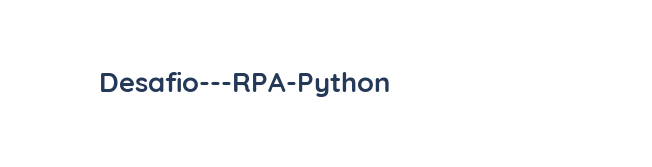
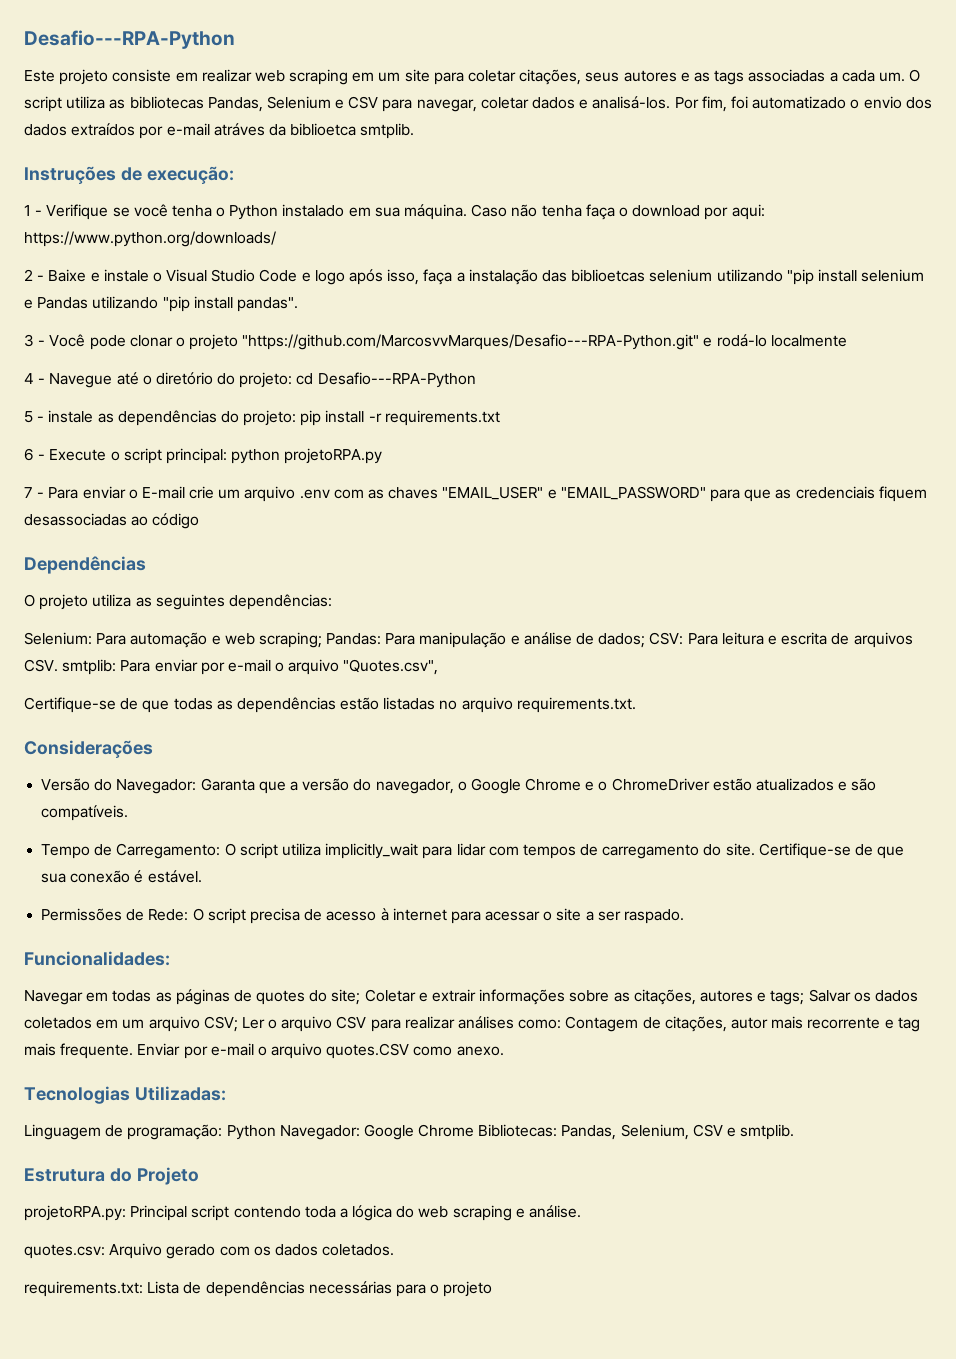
[99,71,390,97] Desafio---RPA-Python -> [24,30,235,49] [24,69,921,85] [24,96,932,112] [24,123,415,139] [24,166,234,185] [24,204,765,220] [24,231,276,247] [24,269,925,285] [24,296,298,312] [24,334,847,350] [24,372,476,388] [24,410,500,426] [24,448,383,464] [24,486,927,502] [24,513,200,529] [24,556,146,574] [24,594,332,610] [24,632,913,648] [24,659,439,675] [24,697,636,713] [24,740,153,759] [41,778,877,794] [41,805,129,821] [41,843,905,859] [41,870,202,883] [41,908,685,924] [24,951,170,966] [24,989,918,1005] [24,1016,920,1032] [24,1043,504,1059] [24,1086,226,1104] [24,1124,795,1140] [24,1167,199,1185] [24,1205,582,1221] [24,1243,395,1259] [24,1281,493,1297] Desafio---RPA-Python // Este projeto consiste em realizar web scraping em um site para coletar citações, seus autores e as tags associadas a cada um. O script utiliza as bibliotecas Pandas, Selenium e CSV para navegar, coletar dados e analisá-los. Por fim, foi automatizado o envio dos dados extraídos por e-mail atráves da biblioetca smtplib. // Instruções de execução: // 1 - Verifique se você tenha o Python instalado em sua máquina. Caso não tenha faça o download por aqui: https://www.python.org/downloads/ // 2 - Baixe e instale o Visual Studio Code e logo após isso, faça a instalação das biblioetcas selenium utilizando "pip install selenium e Pandas utilizando "pip install pandas". // 3 - Você pode clonar o projeto "https://github.com/MarcosvvMarques/Desafio---RPA-Python.git" e rodá-lo localmente // 4 - Navegue até o diretório do projeto: cd Desafio---RPA-Python // 5 - instale as dependências do projeto: pip install -r requirements.txt // 6 - Execute o script principal: python projetoRPA.py // 7 - Para enviar o E-mail crie um arquivo .env com as chaves "EMAIL_USER" e "EMAIL_PASSWORD" para que as credenciais fiquem desassociadas ao código // Dependências // O projeto utiliza as seguintes dependências: // Selenium: Para automação e web scraping; Pandas: Para manipulação e análise de dados; CSV: Para leitura e escrita de arquivos CSV. smtplib: Para enviar por e-mail o arquivo "Quotes.csv", // Certifique-se de que todas as dependências estão listadas no arquivo requirements.txt. // Considerações // Versão do Navegador: Garanta que a versão do navegador, o Google Chrome e o ChromeDriver estão atualizados e são compatíveis. // Tempo de Carregamento: O script utiliza implicitly_wait para lidar com tempos de carregamento do site. Certifique-se de que sua conexão é estável. // Permissões de Rede: O script precisa de acesso à internet para acessar o site a ser raspado. // Funcionalidades: // Navegar em todas as páginas de quotes do site; Coletar e extrair informações sobre as citações, autores e tags; Salvar os dados coletados em um arquivo CSV; Ler o arquivo CSV para realizar análises como: Contagem de citações, autor mais recorrente e tag mais frequente. Enviar por e-mail o arquivo quotes.CSV como anexo. // Tecnologias Utilizadas: // Linguagem de programação: Python Navegador: Google Chrome Bibliotecas: Pandas, Selenium, CSV e smtplib. // Estrutura do Projeto // projetoRPA.py: Principal script contendo toda a lógica do web scraping e análise. // quotes.csv: Arquivo gerado com os dados coletados. // requirements.txt: Lista de dependências necessárias para o projeto

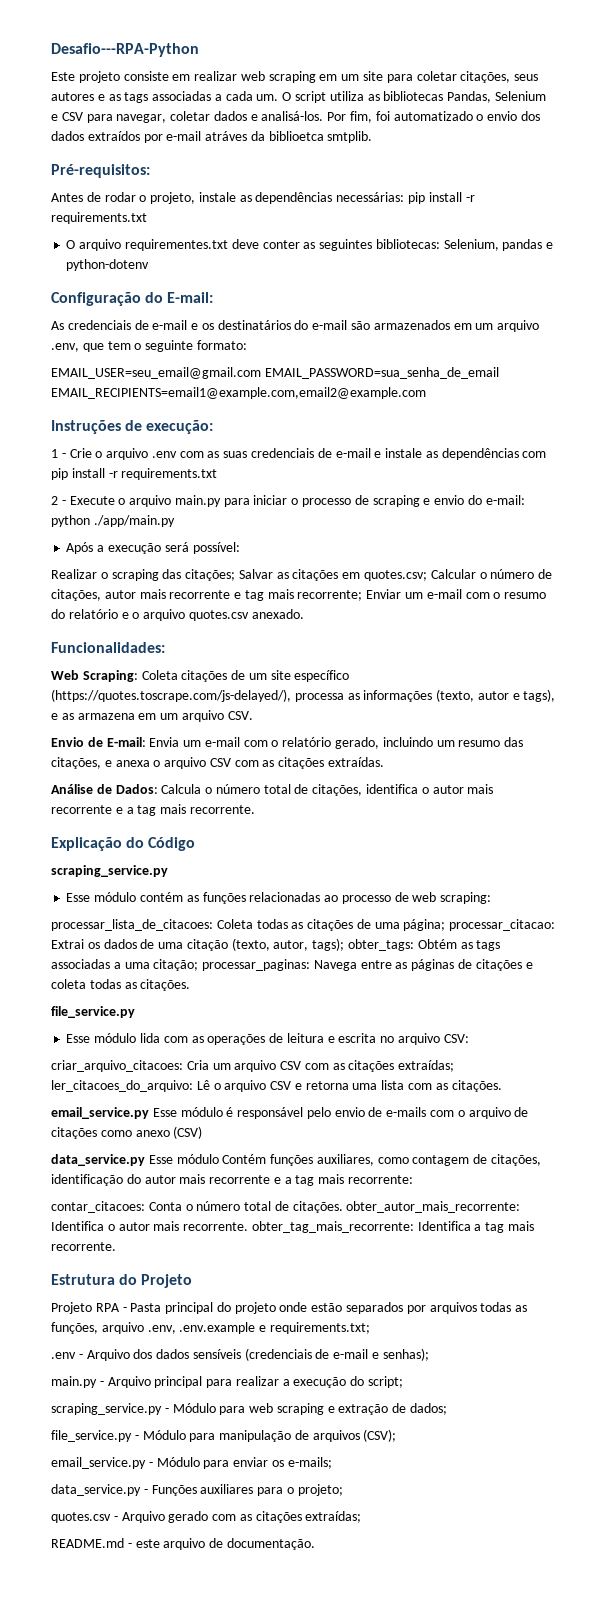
(415, 131) none -> [51,164,150,178] [51,192,475,204] [51,212,147,224] [66,239,554,251] [66,259,150,271] [51,292,214,306] [51,320,540,332] [51,340,247,352] [51,367,499,379] [51,387,426,399] // Pré-requisitos: // Antes de rodar o projeto, instale as dependências necessárias: pip install -r requirements.txt // O arquivo requirementes.txt deve conter as seguintes bibliotecas: Selenium, pandas e python-dotenv // Configuração do E-mail: // As credenciais de e-mail e os destinatários do e-mail são armazenados em um arquivo .env, que tem o seguinte formato: // EMAIL_USER=seu_email@gmail.com EMAIL_PASSWORD=sua_senha_de_email EMAIL_RECIPIENTS=email1@example.com,email2@example.com
[46,204,765,220] [24,231,276,247] [24,269,925,285] [24,296,298,312] [24,334,847,350] [24,372,476,388] [24,410,500,426] [24,448,34,461] Verifique se você tenha o Python instalado em sua máquina. Caso não tenha faça o download por aqui: https://www.python.org/downloads/ // 2 - Baixe e instale o Visual Studio Code e logo após isso, faça a instalação das biblioetcas selenium utilizando "pip install selenium e Pandas utilizando "pip install pandas". // 3 - Você pode clonar o projeto "https://github.com/MarcosvvMarques/Desafio---RPA-Python.git" e rodá-lo localmente // 4 - Navegue até o diretório do projeto: cd Desafio---RPA-Python // 5 - instale as dependências do projeto: pip install -r requirements.txt // 6 -> [69,448,547,460] [51,468,218,480] [51,496,58,505] Crie o arquivo .env com as suas credenciais de e-mail e instale as dependências com pip install -r requirements.txt // 2
[123,448,383,464] [24,486,927,502] [24,513,200,529] [24,556,146,574] [24,594,332,610] [24,632,913,648] [24,659,439,675] [24,697,636,713] [24,740,153,759] [41,778,877,794] [41,805,129,821] [41,843,905,859] [41,870,202,883] [41,908,685,924] [24,951,170,966] [24,989,918,1005] [24,1016,639,1032] script principal: python projetoRPA.py // 7 - Para enviar o E-mail crie um arquivo .env com as chaves "EMAIL_USER" e "EMAIL_PASSWORD" para que as credenciais fiquem desassociadas ao código // Dependências // O projeto utiliza as seguintes dependências: // Selenium: Para automação e web scraping; Pandas: Para manipulação e análise de dados; CSV: Para leitura e escrita de arquivos CSV. smtplib: Para enviar por e-mail o arquivo "Quotes.csv", // Certifique-se de que todas as dependências estão listadas no arquivo requirements.txt. // Considerações // Versão do Navegador: Garanta que a versão do navegador, o Google Chrome e o ChromeDriver estão atualizados e são compatíveis. // Tempo de Carregamento: O script utiliza implicitly_wait para lidar com tempos de carregamento do site. Certifique-se de que sua conexão é estável. // Permissões de Rede: O script precisa de acesso à internet para acessar o site a ser raspado. // Funcionalidades: // Navegar em todas as páginas de quotes do site; Coletar e extrair informações sobre as citações, autores e tags; Salvar os dados coletados em um arquivo CSV; Ler o arquivo CSV para realizar análises como: Contagem -> [129,495,525,507] [51,515,175,527] [66,542,240,554] [51,569,535,581] arquivo main.py para iniciar o processo de scraping e envio do e-mail: python ./app/main.py // Após a execução será possível: // Realizar o scraping das citações; Salvar as citações em quotes.csv; Calcular o número
[60,1043,504,1059] [24,1086,226,1104] [24,1124,795,1140] [24,1167,199,1185] [24,1205,582,1221] [24,1243,395,1259] [24,1281,493,1297] frequente. Enviar por e-mail o arquivo quotes.CSV como anexo. // Tecnologias Utilizadas: // Linguagem de programação: Python Navegador: Google Chrome Bibliotecas: Pandas, Selenium, CSV e smtplib. // Estrutura do Projeto // projetoRPA.py: Principal script contendo toda a lógica do web scraping e análise. // quotes.csv: Arquivo gerado com os dados coletados. // requirements.txt: Lista de dependências necessárias para o projeto -> [297,589,547,601] [51,609,304,621] [51,642,165,653] [51,670,350,682] [51,689,556,702] [51,710,253,722] [51,737,524,749] [51,757,385,769] [51,784,494,796] [51,804,255,816] [51,837,196,851] [51,865,168,877] [66,892,492,904] [51,919,556,931] [51,938,501,951] [51,959,533,971] [51,979,191,991] [51,1006,135,1018] [66,1033,469,1045] [51,1060,455,1072] [51,1080,502,1092] [51,1107,529,1119] [51,1126,203,1139] [51,1154,542,1166] [51,1174,414,1186] [51,1201,521,1213] [51,1221,535,1233] [51,1242,116,1251] [51,1274,193,1288] [51,1302,528,1314] [51,1322,370,1334] [51,1348,429,1361] [51,1376,404,1388] [51,1403,448,1415] [51,1429,397,1442] [51,1457,332,1469] [51,1484,343,1496] [51,1511,362,1523] [51,1538,315,1550] recorrente; Enviar um e-mail com o resumo do relatório e o arquivo quotes.csv anexado. // Funcionalidades: // Web Scraping: Coleta citações de um site específico (https://quotes.toscrape.com/js-delayed/), processa as informações (texto, autor e tags), e as armazena em um arquivo CSV. // Envio de E-mail: Envia um e-mail com o relatório gerado, incluindo um resumo das citações, e anexa o arquivo CSV com as citações extraídas. // Análise de Dados: Calcula o número total de citações, identifica o autor mais recorrente e a tag mais recorrente. // Explicação do Código // scraping_service.py // Esse módulo contém as funções relacionadas ao processo de web scraping: // processar_lista_de_citacoes: Coleta todas as citações de uma página; processar_citacao: Extrai os dados de uma citação (texto, autor, tags); obter_tags: Obtém as tags associadas a uma citação; processar_paginas: Navega entre as páginas de citações e coleta todas as citações. // file_service.py // Esse módulo lida com as operações de leitura e escrita no arquivo CSV: // criar_arquivo_citacoes: Cria um arquivo CSV com as citações extraídas; ler_citacoes_do_arquivo: Lê o arquivo CSV e retorna uma lista com as citações. // email_service.py Esse módulo é responsável pelo envio de e-mails com o arquivo de citações como anexo (CSV) // data_service.py Esse módulo Contém funções auxiliares, como contagem de citações, identificação do autor mais recorrente e a tag mais recorrente: // contar_citacoes: Conta o número total de citações. obter_autor_mais_recorrente: Identifica o autor mais recorrente. obter_tag_mais_recorrente: Identifica a tag mais recorrente. // Estrutura do Projeto // Projeto RPA - Pasta principal do projeto onde estão separados por arquivos todas as funções, arquivo .env, .env.example e requirements.txt; // .env - Arquivo dos dados sensíveis (credenciais de e-mail e senhas); // main.py - Arquivo principal para realizar a execução do script; // scraping_service.py - Módulo para web scraping e extração de dados; // file_service.py - Módulo para manipulação de arquivos (CSV); // email_service.py - Módulo para enviar os e-mails; // data_service.py - Funções auxiliares para o projeto; // quotes.csv - Arquivo gerado com as citações extraídas; // README.md - este arquivo de documentação.

